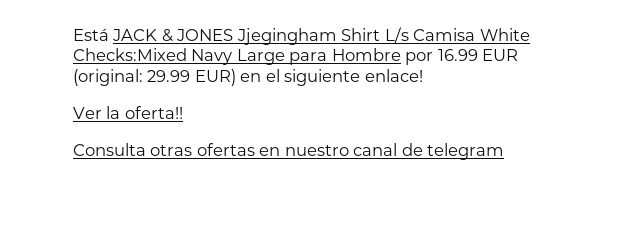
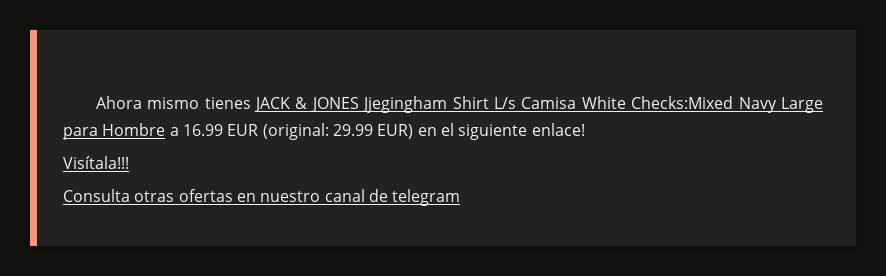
[73,28,109,41] Está -> [95,96,251,109] Ahora mismo tienes
[405,52,434,65] por -> [169,127,179,136] a
[73,106,183,119] Ver la oferta!! -> [63,156,129,169] Visítala!!!

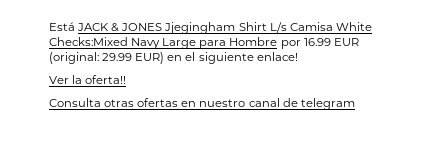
[95,96,251,109] Ahora mismo tienes -> [49,22,75,31] Está
[169,127,179,136] a -> [280,40,301,49] por
[63,156,129,169] Visítala!!! -> [49,75,127,84] Ver la oferta!!

